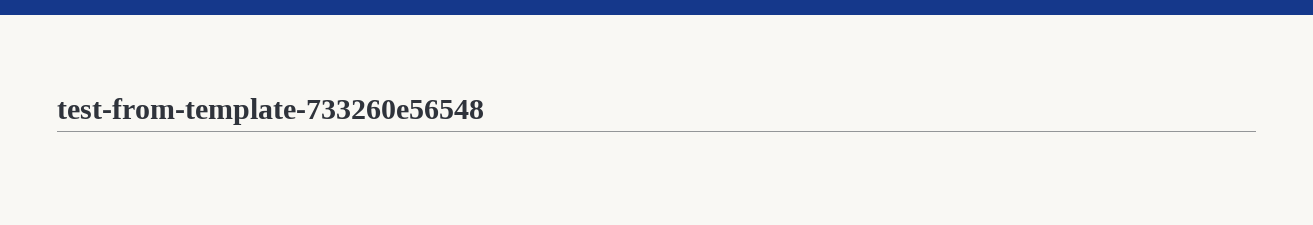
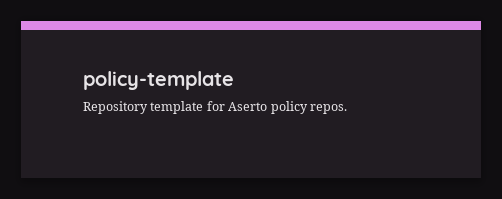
[57,98,484,125] test-from-template-733260e56548 -> [83,71,234,90] [83,101,347,114] policy-template // Repository template for Aserto policy repos.

